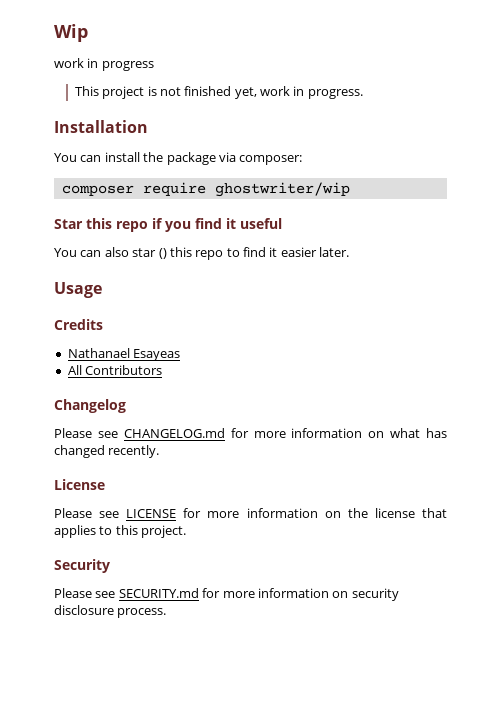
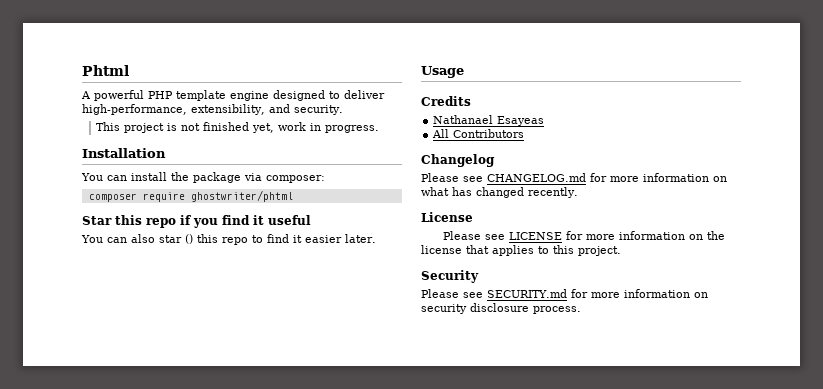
[54,24,88,42] [54,58,154,71] Wip // work in progress -> [82,65,129,76] [81,90,385,101] [82,104,343,115] Phtml // A powerful PHP template engine designed to deliver high-performance, extensibility, and security.
[214,182,350,197] ghostwriter/wip -> [190,190,293,202] ghostwriter/phtml

